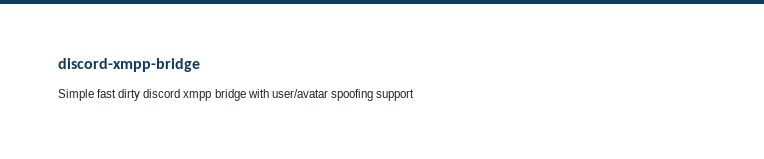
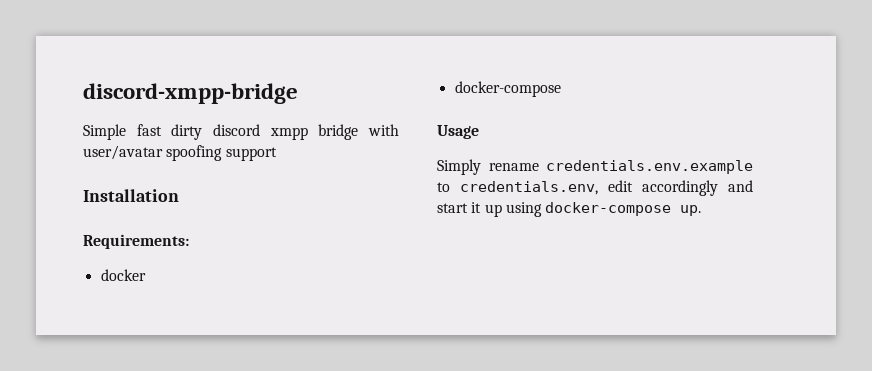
(414, 95) none -> [83,189,179,202] [83,234,189,249] [100,269,146,281] [454,81,561,97] [437,125,479,139] [437,159,753,175] [437,180,753,196] [437,202,702,217] // Installation // Requirements: // docker // docker-compose // Usage // Simply rename credentials.env.example to credentials.env, edit accordingly and start it up using docker-compose up.

